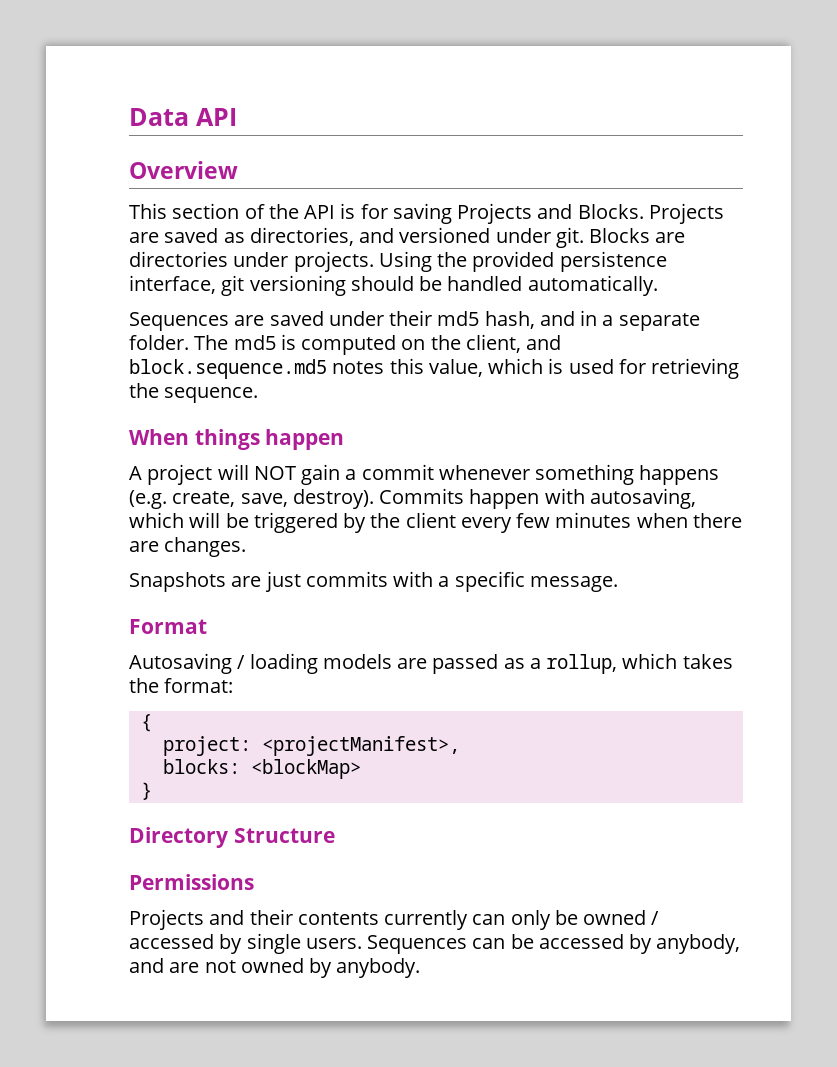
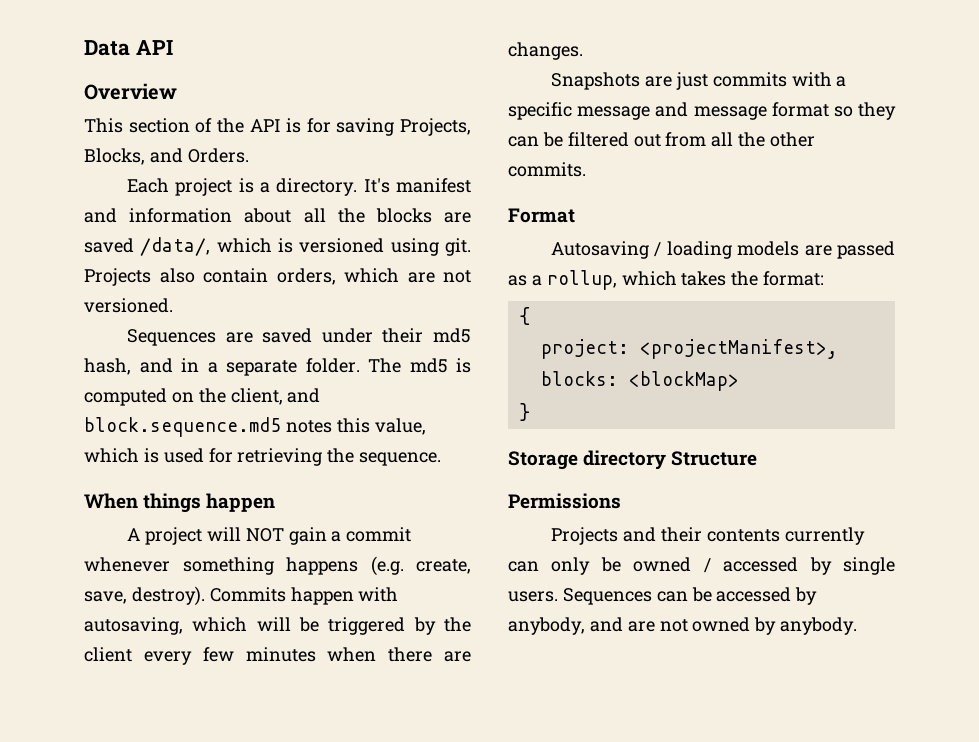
[457,203,724,224] [129,227,686,248] [129,251,667,272] [129,275,658,296] Projects and Blocks. Projects are saved as directories, and versioned under git. Blocks are directories under projects. Using the provided persistence interface, git versioning should be handled automatically. -> [400,118,471,136] [84,148,249,165] [127,178,471,196] [84,208,472,223] [84,237,471,256] [84,268,471,286] [84,298,173,313] Projects, Blocks, and Orders. // Each project is a directory. It's manifest and information about all the blocks are saved /data/, which is versioned using git. Projects also contain orders, which are not versioned.
[529,576,618,592] message. -> [577,102,897,120] [508,132,816,147] [508,162,586,177] message and message format so they can be filtered out from all the other commits.
[129,827,228,848] Directory -> [508,450,667,470] Storage directory

